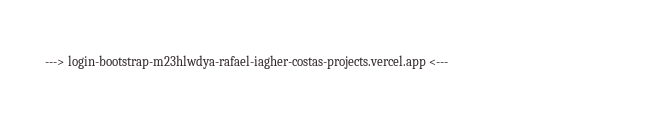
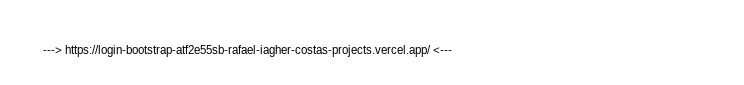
[67,55,426,69] login-bootstrap-m23hlwdya-rafael-iagher-costas-projects.vercel.app -> [65,45,432,57] https://login-bootstrap-atf2e55sb-rafael-iagher-costas-projects.vercel.app/

